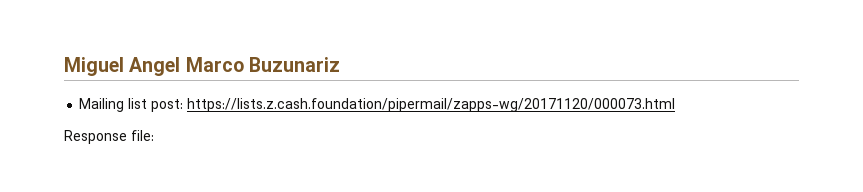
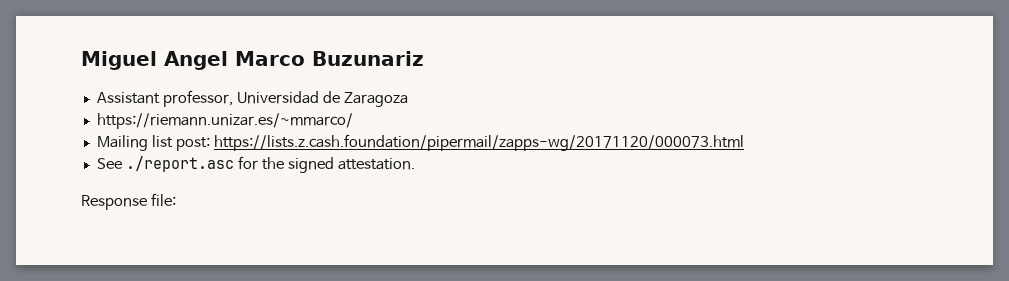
[79,98,676,112] Mailing list post: https://lists.z.cash.foundation/pipermail/zapps-wg/20171120/000073.html -> [96,90,408,107] [96,113,353,129] [96,134,744,151] [96,156,415,173] Assistant professor, Universidad de Zaragoza // https://riemann.unizar.es/~mmarco/ // Mailing list post: https://lists.z.cash.foundation/pipermail/zapps-wg/20171120/000073.html // See ./report.asc for the signed attestation.

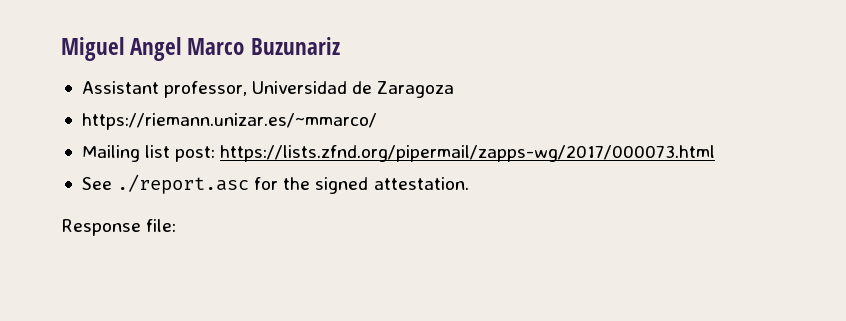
[213,134,744,151] https://lists.z.cash.foundation/pipermail/zapps-wg/20171120/000073.html -> [220,145,716,162] https://lists.zfnd.org/pipermail/zapps-wg/2017/000073.html

